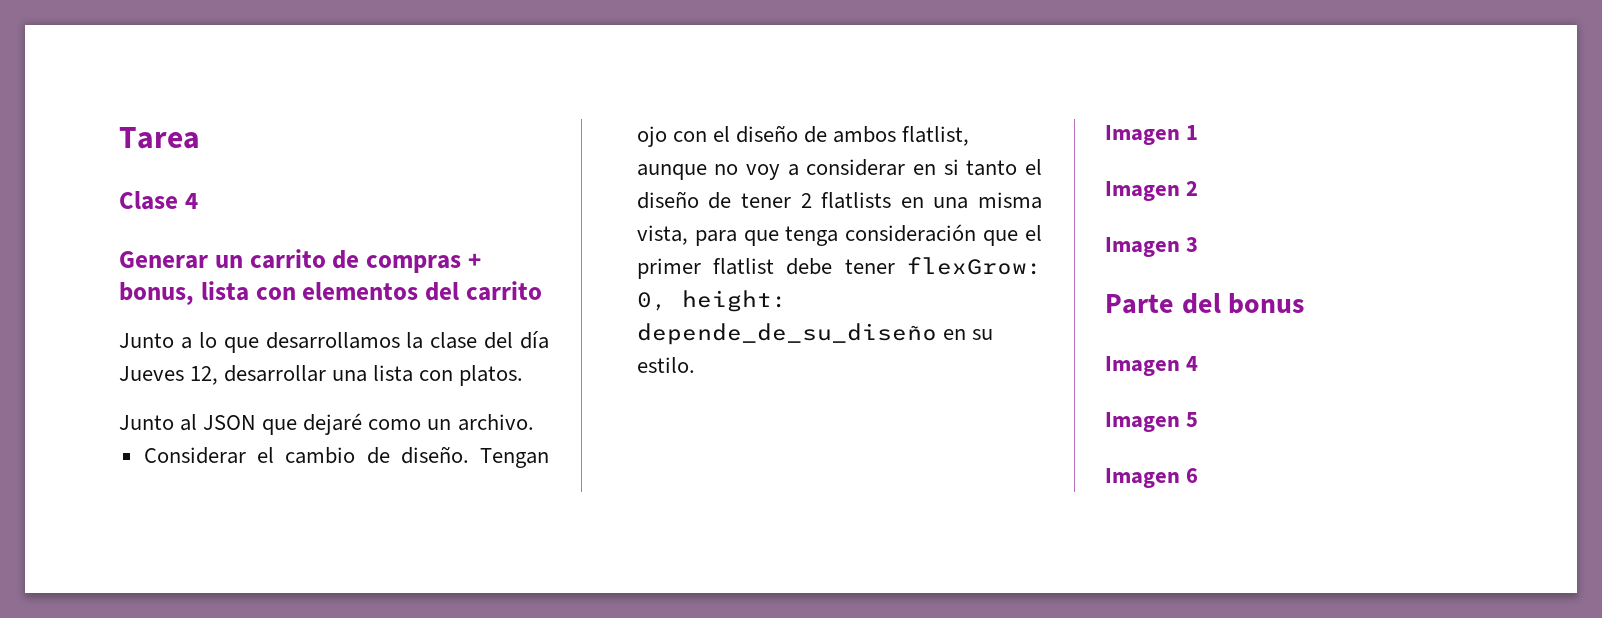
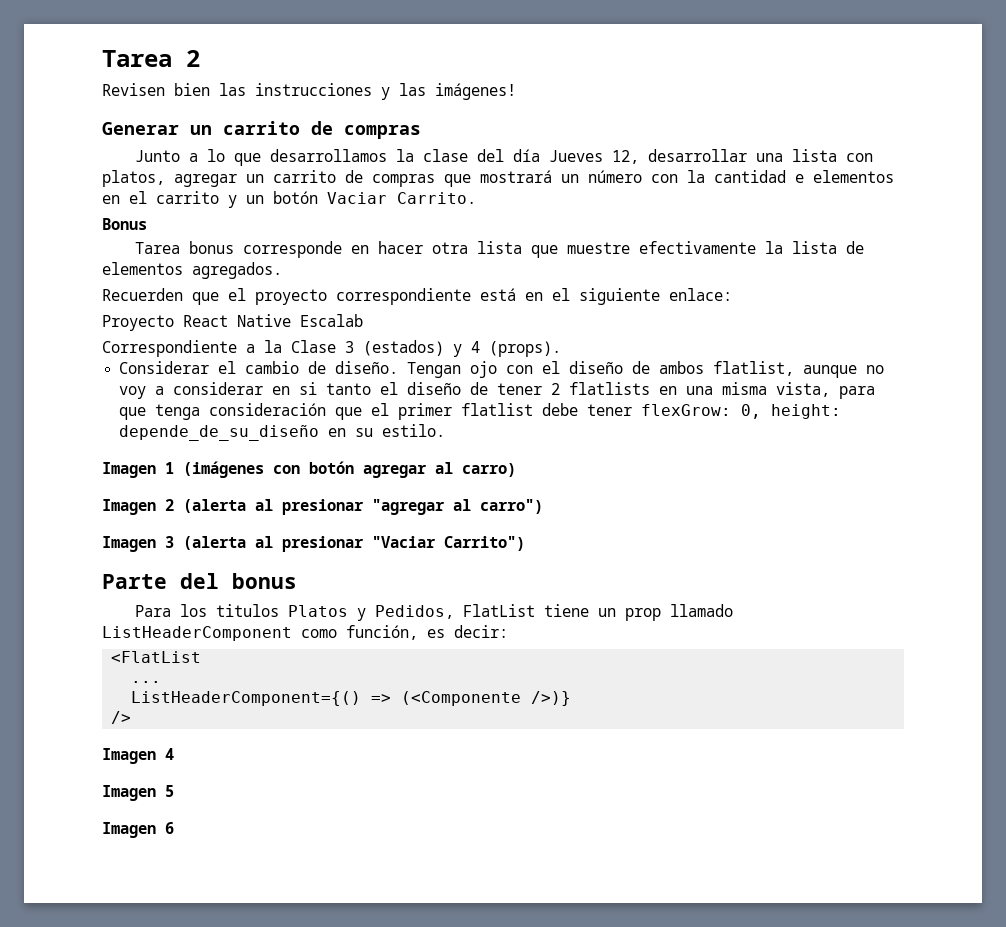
[119,127,200,149] [119,191,198,210] Tarea // Clase 4 -> [102,50,200,67] [102,83,516,100] Tarea 2 // Revisen bien las instrucciones y las imágenes!
[467,253,481,268] [119,281,542,305] + bonus, lista con elementos del carrito -> (421, 132) none
[459,365,524,386] [119,413,534,435] platos. // Junto al JSON que dejaré como un archivo. -> [102,170,894,187] [102,191,476,208] [102,218,147,230] [134,241,864,258] [102,262,282,279] [102,288,732,305] [102,314,363,331] [102,340,561,357] platos, agregar un carrito de compras que mostrará un número con la cantidad e elementos en el carrito y un botón Vaciar Carrito. // Bonus // Tarea bonus corresponde en hacer otra lista que muestre efectivamente la lista de elementos agregados. // Recuerden que el proyecto correspondiente está en el siguiente enlace: // Proyecto React Native Escalab // Correspondiente a la Clase 3 (estados) y 4 (props).
[1105,181,1199,201] [1105,237,1199,257] [1105,293,1305,314] // Imagen 2 // Imagen 3 // Parte del bonus -> [183,461,516,478] [102,499,543,515] [102,536,525,552] [102,573,297,589] [134,604,733,621] [102,625,508,641] [111,651,202,663] [131,681,162,683] [131,691,572,706] [111,711,132,724] (imágenes con botón agregar al carro) // Imagen 2 (alerta al presionar "agregar al carro") // Imagen 3 (alerta al presionar "Vaciar Carrito") // Parte del bonus // Para los titulos Platos y Pedidos, FlatList tiene un prop llamado ListHeaderComponent como función, es decir: // <FlatList // ... // ListHeaderComponent={() => (<Componente />)} // />

